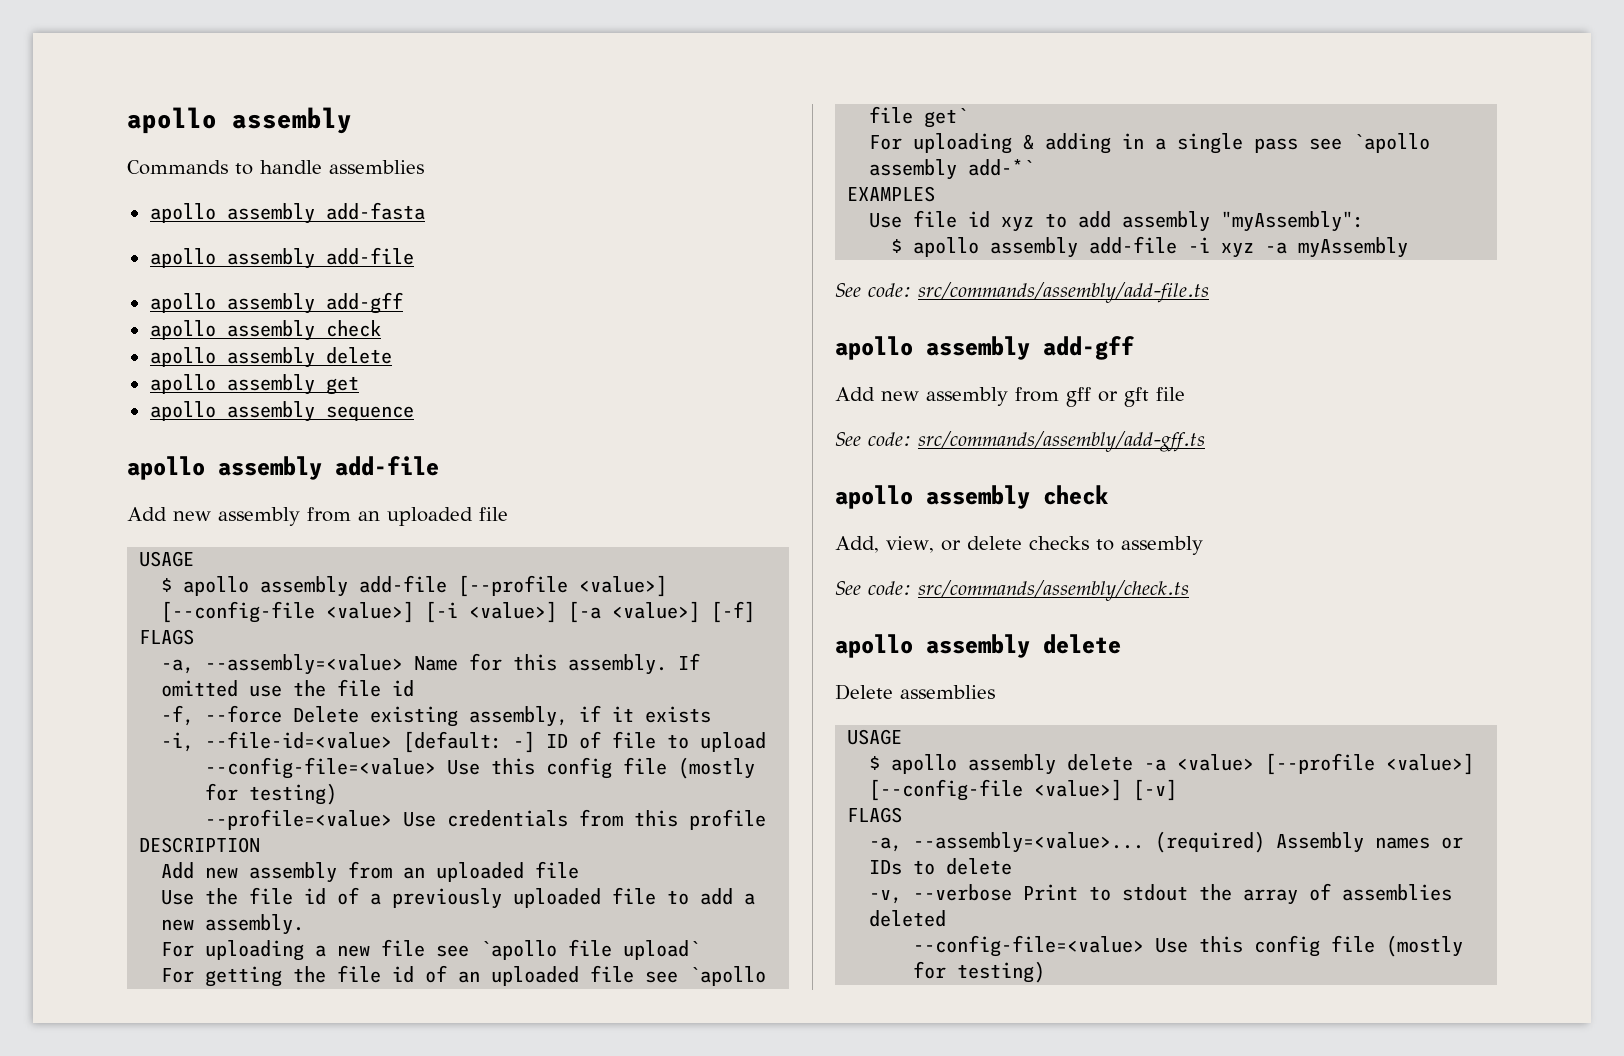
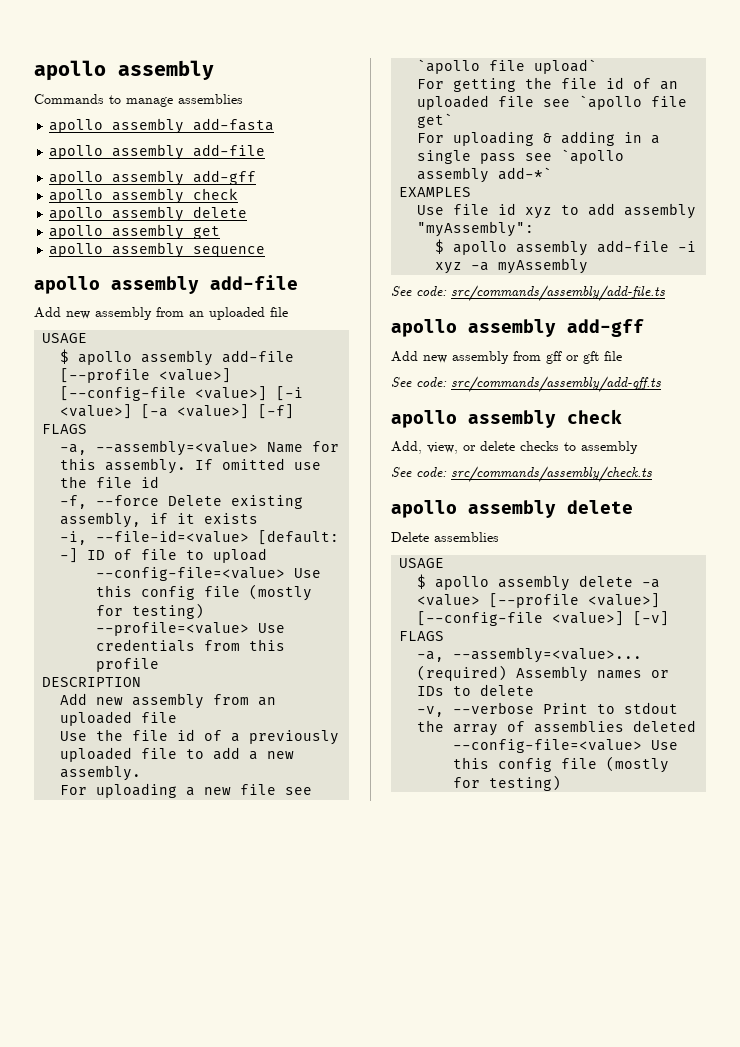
[260,160,322,174] handle -> [126,97,173,107] manage

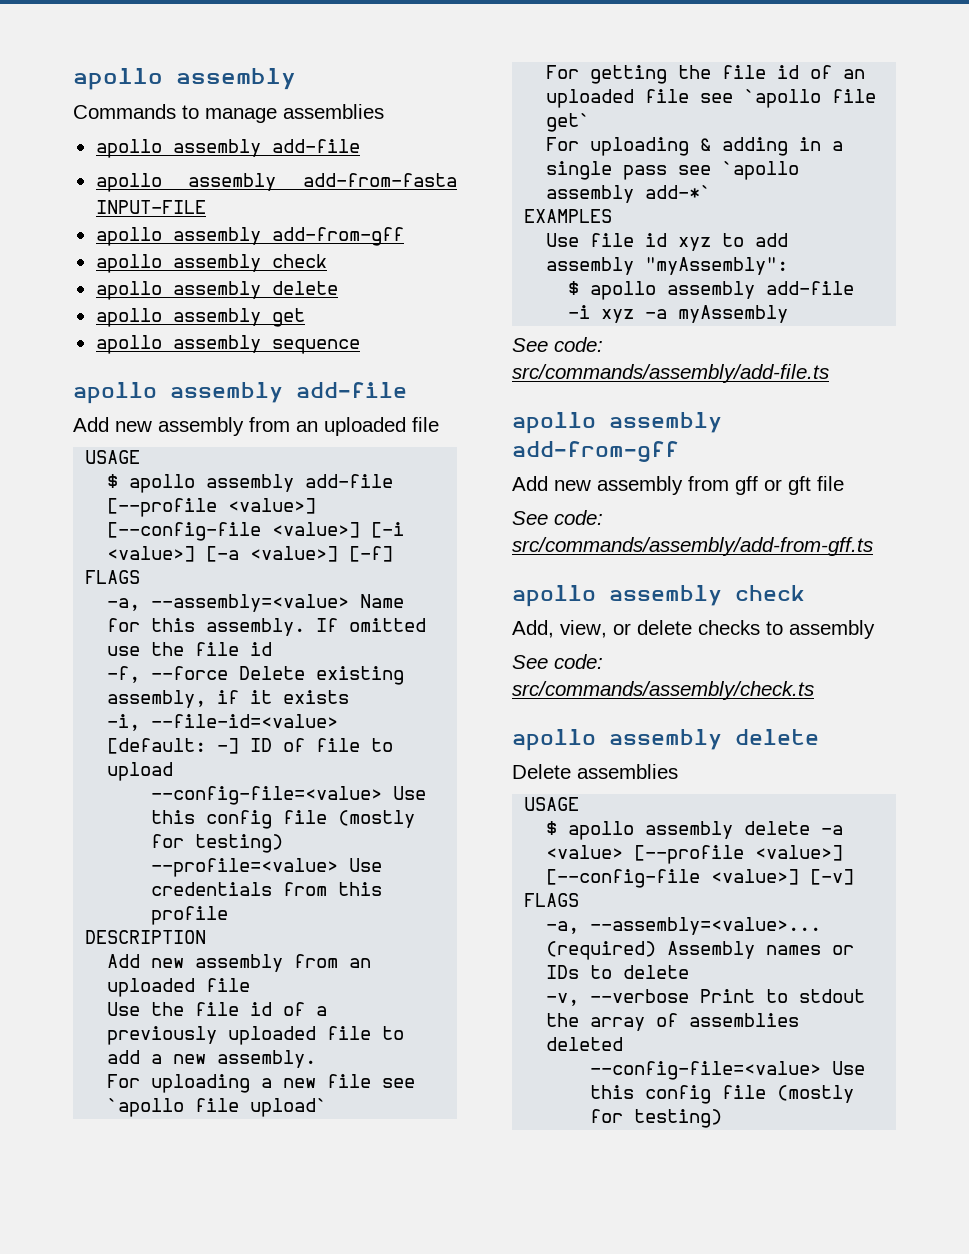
[49,118,275,134] // apollo assembly add-fasta -> (384, 111) none
[193,170,257,185] add-gff -> [303,173,457,187] [95,200,206,214] [95,227,404,246] add-from-fasta INPUT-FILE // apollo assembly add-from-gff
[567,319,644,337] add-gff -> [512,441,679,462] add-from-gff
[451,376,661,392] src/commands/assembly/add-gff.ts -> [512,537,873,556] src/commands/assembly/add-from-gff.ts

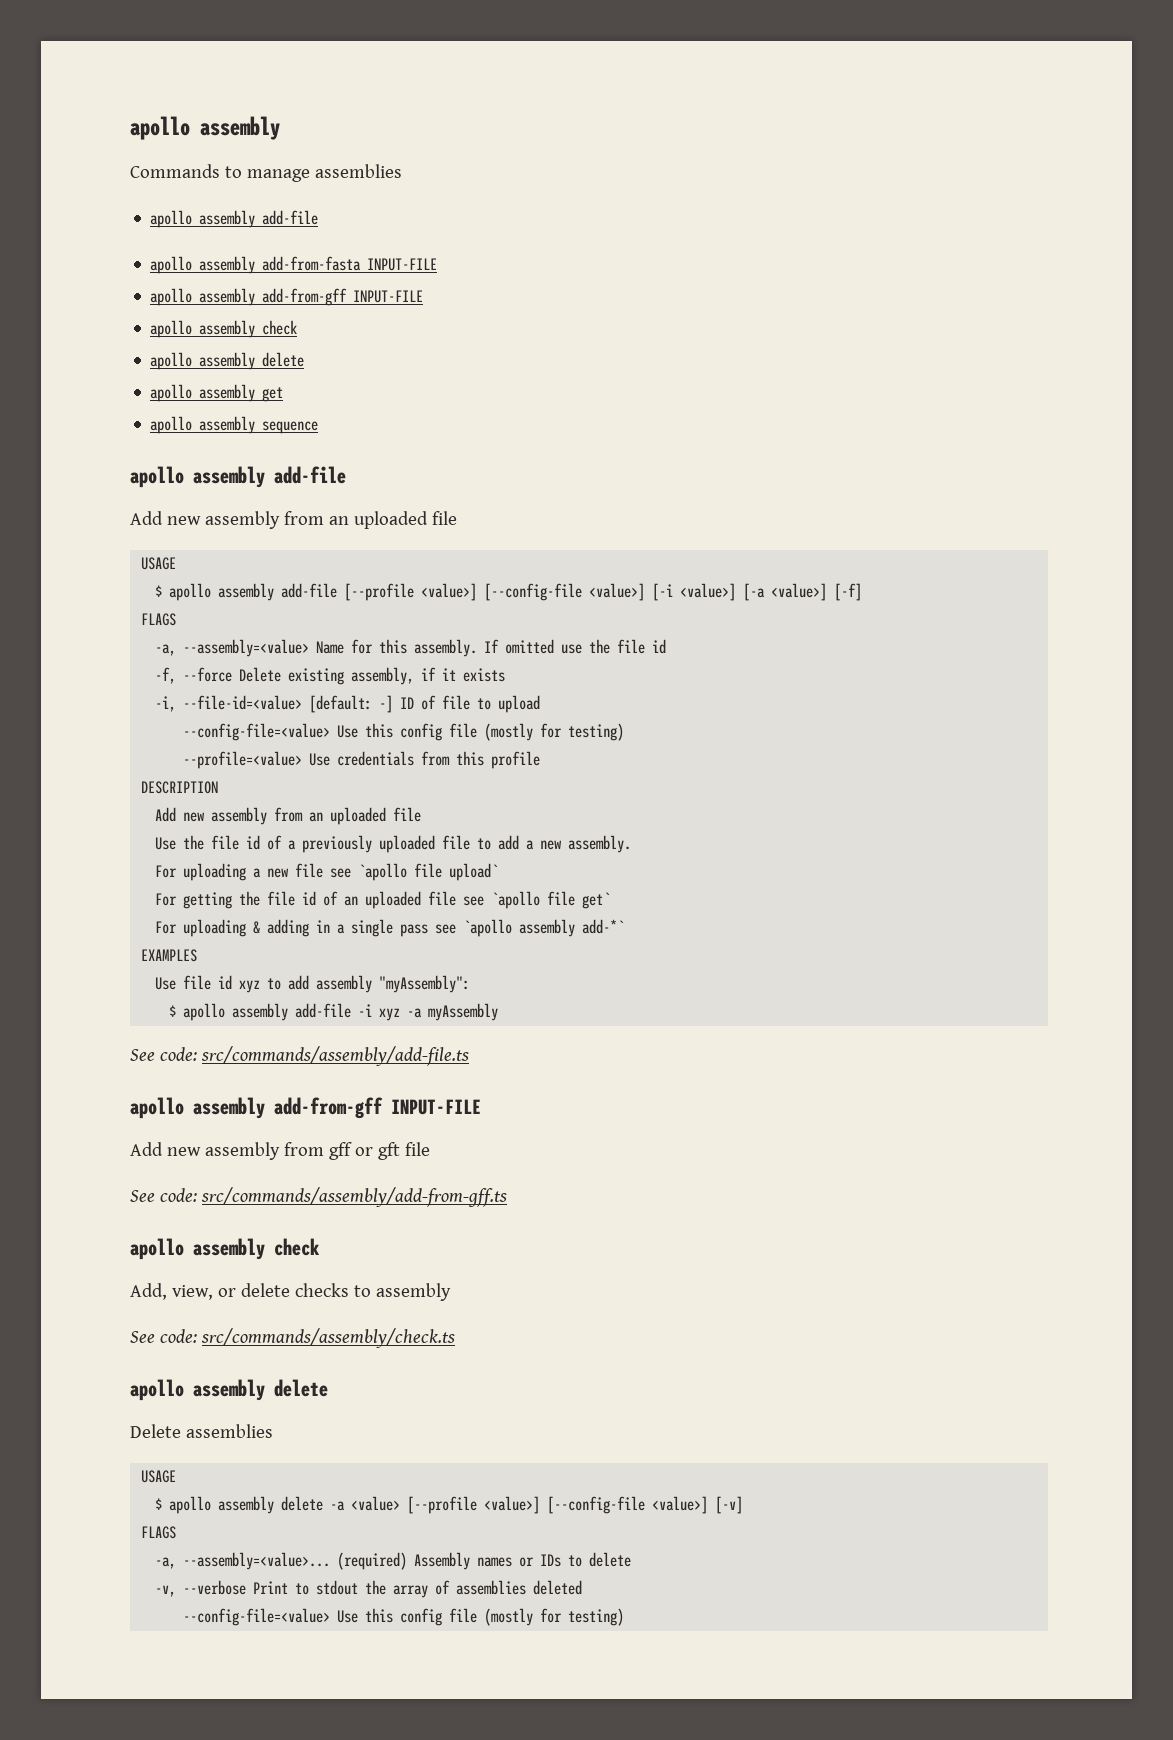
(404, 236) none -> [353,290,424,303] INPUT-FILE
(679, 451) none -> [391,1099,481,1115] INPUT-FILE

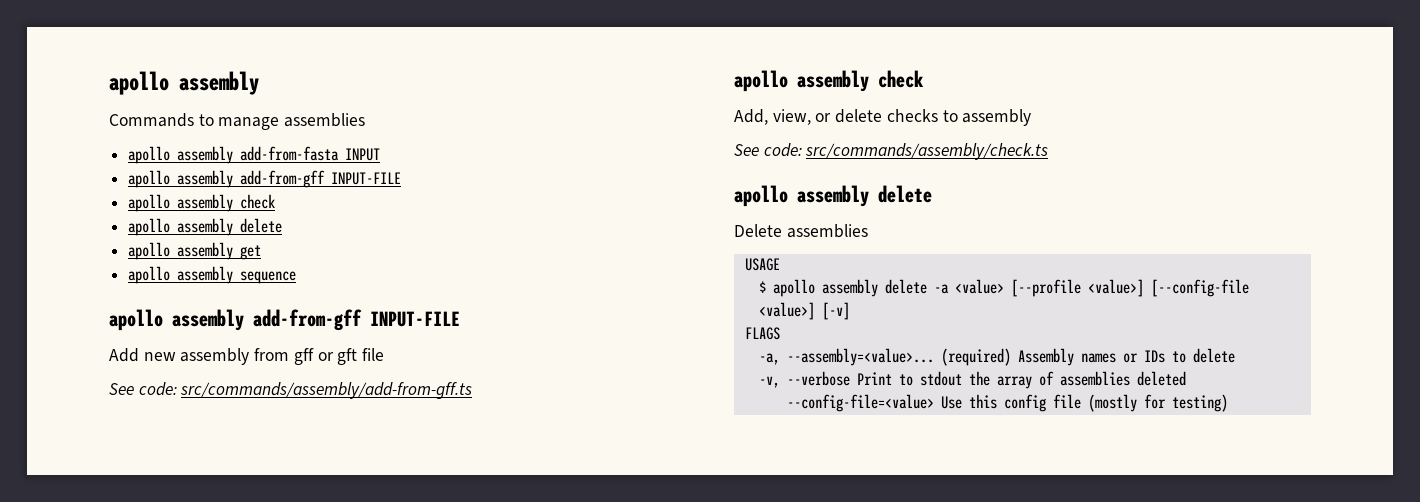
[150,210,319,228] // apollo assembly add-file -> (366, 120) none
[367,258,438,271] INPUT-FILE -> [345,148,381,161] INPUT
[130,466,346,488] [130,511,457,529] [141,557,177,570] [155,583,863,601] [141,613,177,626] [155,639,667,657] [155,667,506,685] [155,695,541,713] [183,723,625,741] [183,751,541,769] [141,781,219,794] [155,807,422,825] [155,835,632,853] [155,863,499,881] [155,891,611,909] [155,919,625,937] [141,949,198,962] [155,975,471,993] [169,1003,499,1021] [130,1046,469,1066] // apollo assembly add-file // Add new assembly from an uploaded file // USAGE // $ apollo assembly add-file [--profile <value>] [--config-file <value>] [-i <value>] [-a <value>] [-f] // FLAGS // -a, --assembly=<value> Name for this assembly. If omitted use the file id // -f, --force Delete existing assembly, if it exists // -i, --file-id=<value> [default: -] ID of file to upload // --config-file=<value> Use this config file (mostly for testing) // --profile=<value> Use credentials from this profile // DESCRIPTION // Add new assembly from an uploaded file // Use the file id of a previously uploaded file to add a new assembly. // For uploading a new file see `apollo file upload` // For getting the file id of an uploaded file see `apollo file get` // For uploading & adding in a single pass see `apollo assembly add-*` // EXAMPLES // Use file id xyz to add assembly "myAssembly": // $ apollo assembly add-file -i xyz -a myAssembly // See code: src/commands/assembly/add-file.ts -> (297, 277) none

